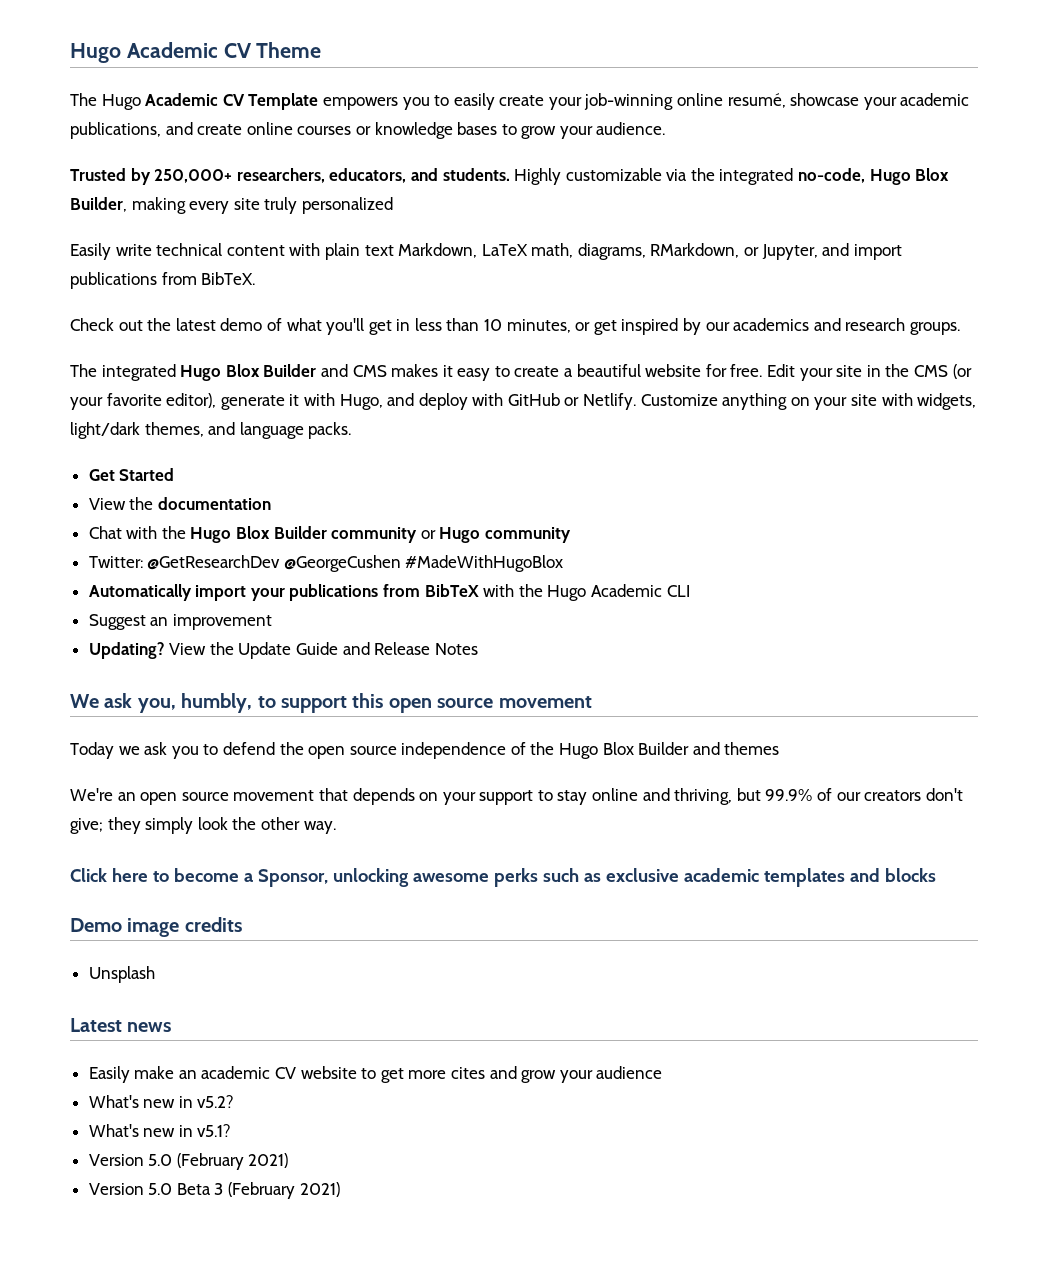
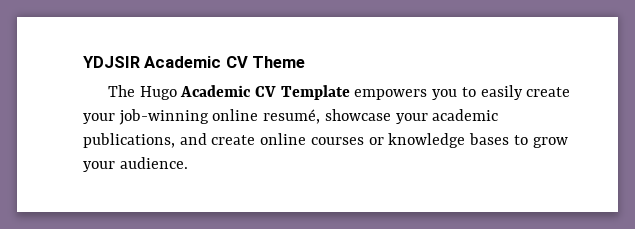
[70,43,121,63] Hugo -> [83,56,140,68] YDJSIR
[70,168,950,185] [70,197,393,214] [70,243,902,260] [70,272,256,289] [70,318,960,335] [70,364,972,381] [70,393,977,410] [70,422,352,439] [88,468,175,481] [88,497,271,510] [88,526,572,543] [88,555,564,572] [88,584,690,601] [88,614,272,630] [88,642,478,659] [70,693,592,713] [70,742,780,759] [70,788,963,805] [70,817,336,834] [70,868,936,887] [70,917,242,937] [88,966,155,983] [70,1018,172,1032] [88,1066,663,1083] [88,1095,235,1108] [88,1124,232,1137] [88,1153,289,1170] [88,1182,340,1199] // Trusted by 250,000+ researchers, educators, and students. Highly customizable via the integrated no-code, Hugo Blox Builder, making every site truly personalized // Easily write technical content with plain text Markdown, LaTeX math, diagrams, RMarkdown, or Jupyter, and import publications from BibTeX. // Check out the latest demo of what you'll get in less than 10 minutes, or get inspired by our academics and research groups. // The integrated Hugo Blox Builder and CMS makes it easy to create a beautiful website for free. Edit your site in the CMS (or your favorite editor), generate it with Hugo, and deploy with GitHub or Netlify. Customize anything on your site with widgets, light/dark themes, and language packs. // Get Started // View the documentation // Chat with the Hugo Blox Builder community or Hugo community // Twitter: @GetResearchDev @GeorgeCushen #MadeWithHugoBlox // Automatically import your publications from BibTeX with the Hugo Academic CLI // Suggest an improvement // Updating? View the Update Guide and Release Notes // We ask you, humbly, to support this open source movement // Today we ask you to defend the open source independence of the Hugo Blox Builder and themes // We're an open source movement that depends on your support to stay online and thriving, but 99.9% of our creators don't give; they simply look the other way. // Click here to become a Sponsor, unlocking awesome perks such as exclusive academic templates and blocks // Demo image credits // Unsplash // Latest news // Easily make an academic CV website to get more cites and grow your audience // What's new in v5.2? // What's new in v5.1? // Version 5.0 (February 2021) // Version 5.0 Beta 3 (February 2021) -> (188, 163) none

